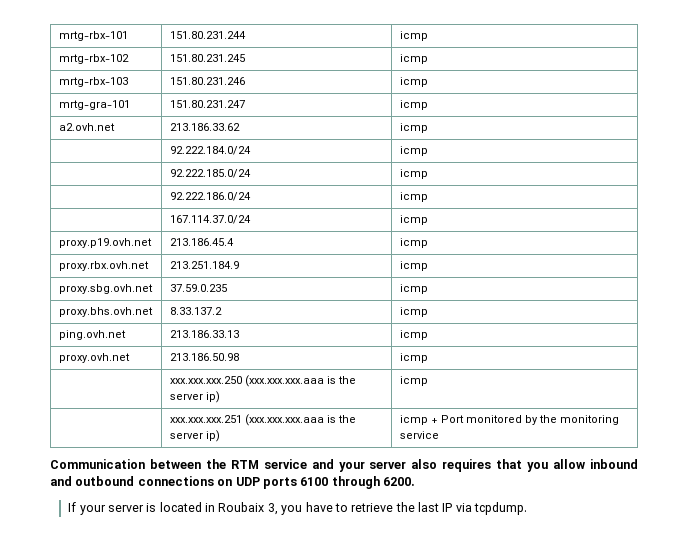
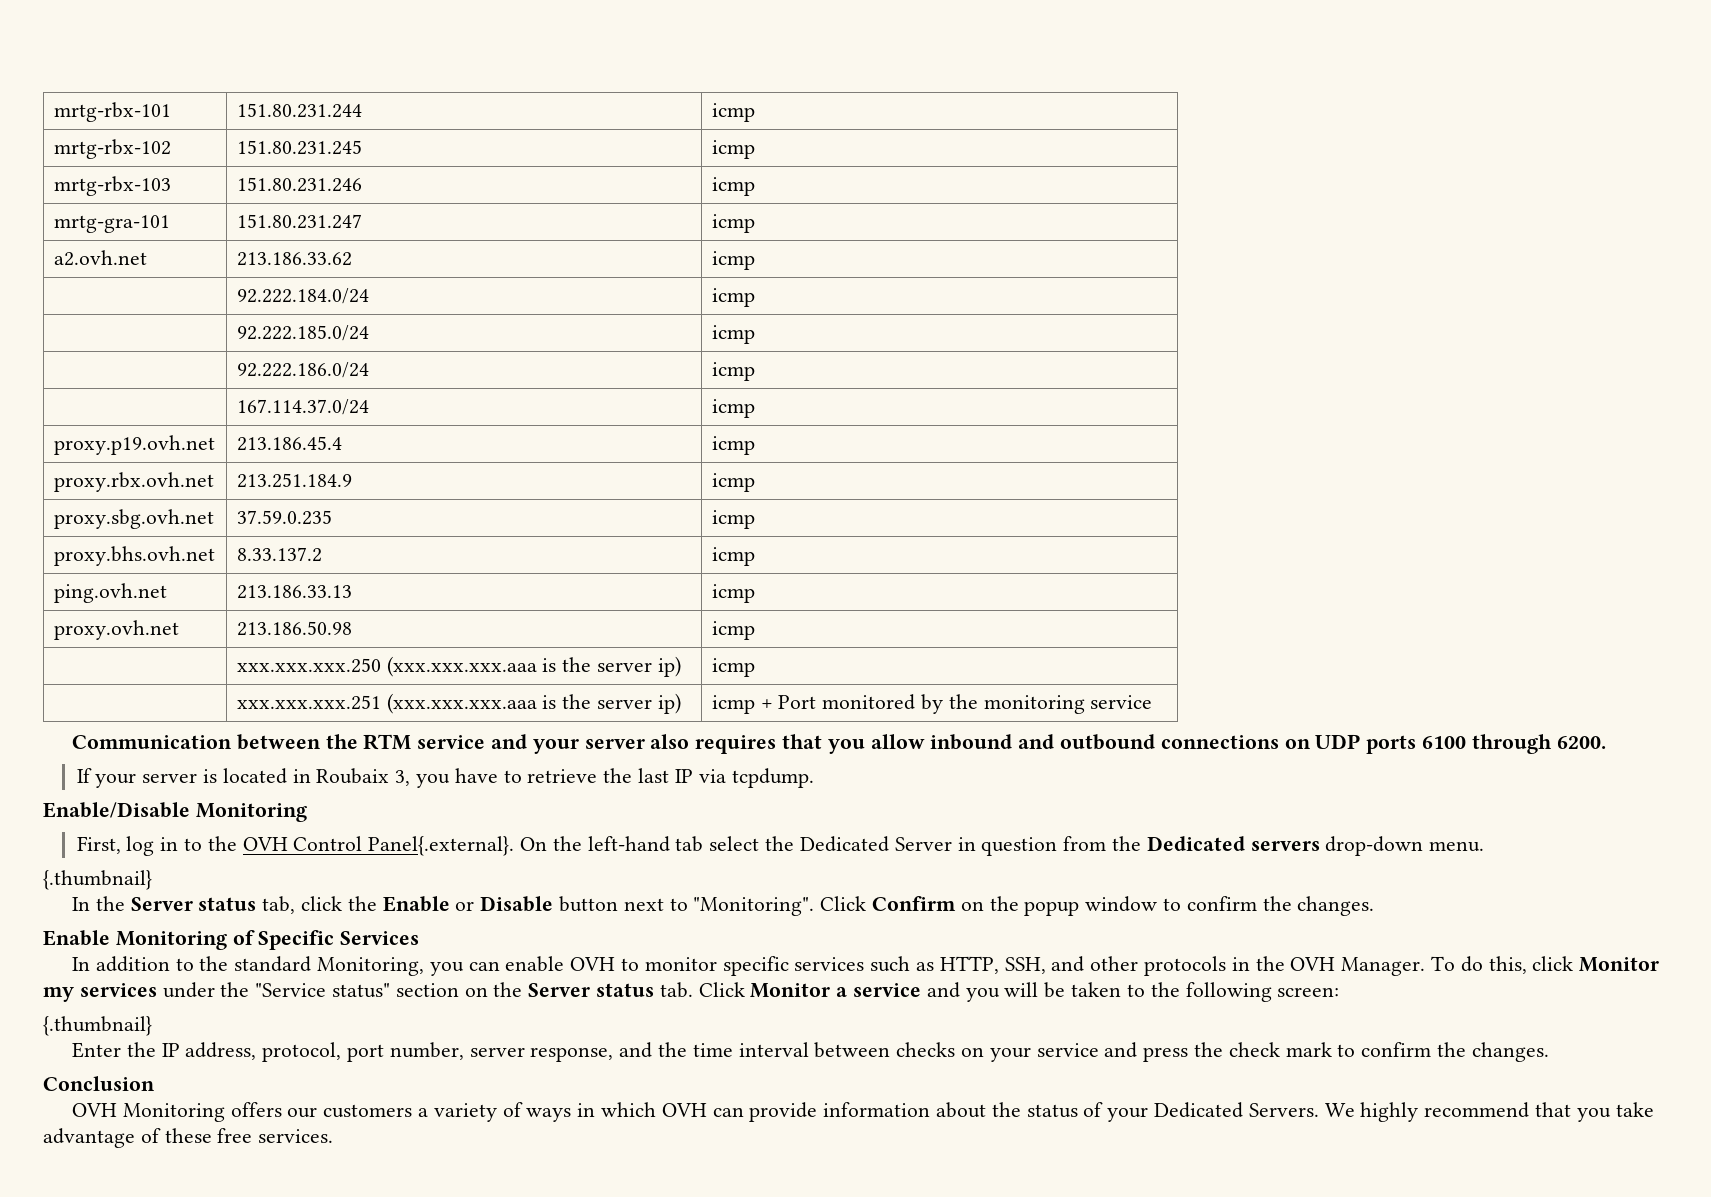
(528, 508) none -> [43,802,307,822] [76,836,1485,856] [43,870,152,890] [71,896,1375,916] [43,930,420,950] [71,956,1660,976] [43,982,1340,1002] [43,1016,152,1036] [71,1042,1549,1062] [43,1076,155,1091] [71,1102,1654,1122] [43,1128,334,1148] // Enable/Disable Monitoring // First, log in to the OVH Control Panel{.external}. On the left-hand tab select the Dedicated Server in question from the Dedicated servers drop-down menu. // {.thumbnail} // In the Server status tab, click the Enable or Disable button next to "Monitoring". Click Confirm on the popup window to confirm the changes. // Enable Monitoring of Specific Services // In addition to the standard Monitoring, you can enable OVH to monitor specific services such as HTTP, SSH, and other protocols in the OVH Manager. To do this, click Monitor my services under the "Service status" section on the Server status tab. Click Monitor a service and you will be taken to the following screen: // {.thumbnail} // Enter the IP address, protocol, port number, server response, and the time interval between checks on your service and press the check mark to confirm the changes. // Conclusion // OVH Monitoring offers our customers a variety of ways in which OVH can provide information about the status of your Dedicated Servers. We highly recommend that you take advantage of these free services.

